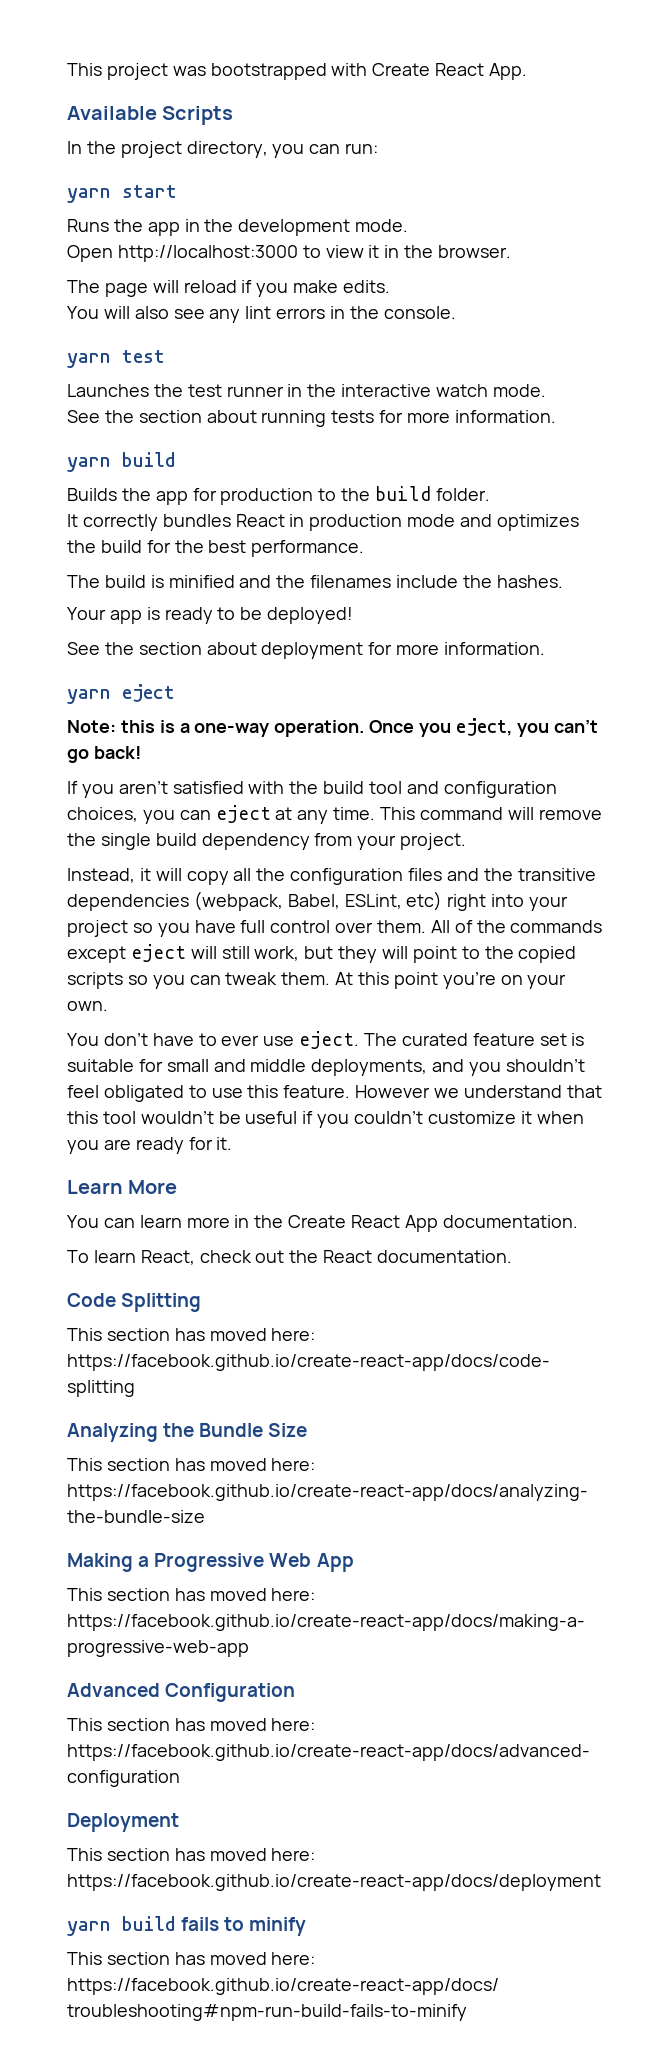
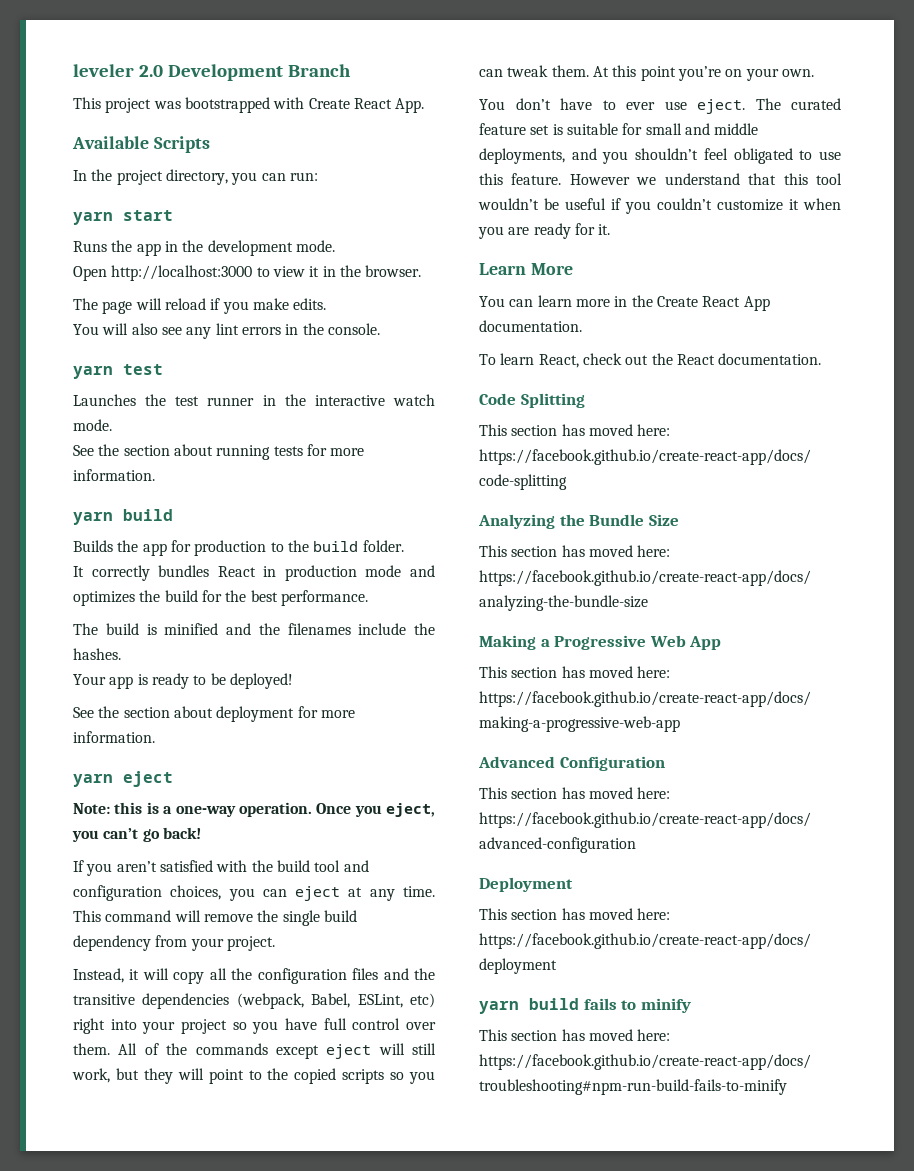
(67, 69) none -> [73,64,351,81] leveler 2.0 Development Branch //

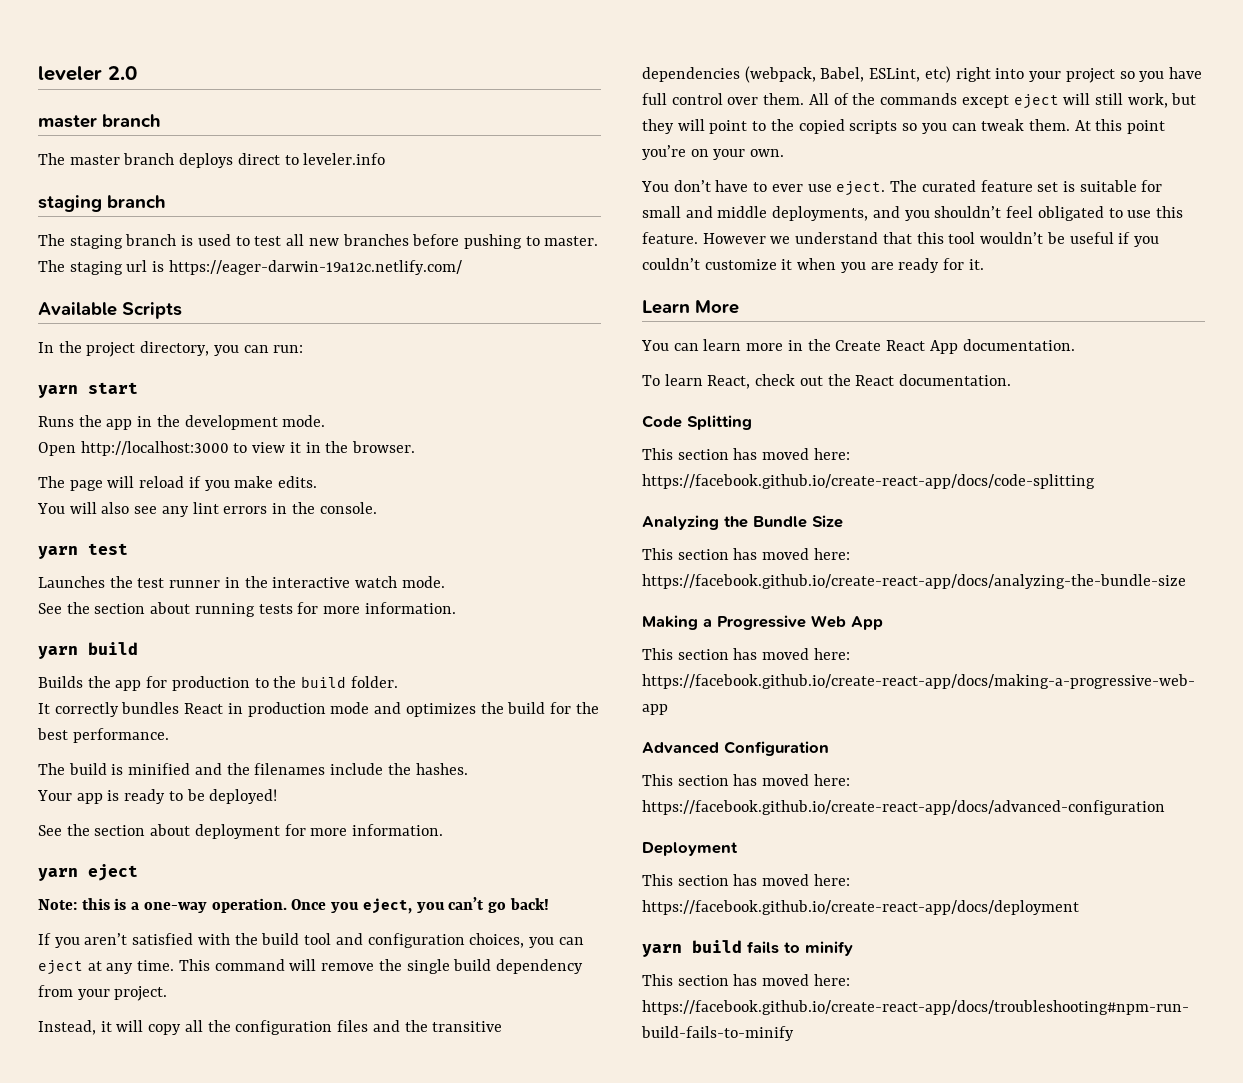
[167,64,351,81] [73,97,425,113] Development Branch // This project was bootstrapped with Create React App. -> [38,114,160,128] [38,153,386,168] [38,195,165,212] [38,234,599,249] [38,260,462,275] // master branch // The master branch deploys direct to leveler.info // staging branch // The staging branch is used to test all new branches before pushing to master. The staging url is https://eager-darwin-19a12c.netlify.com/

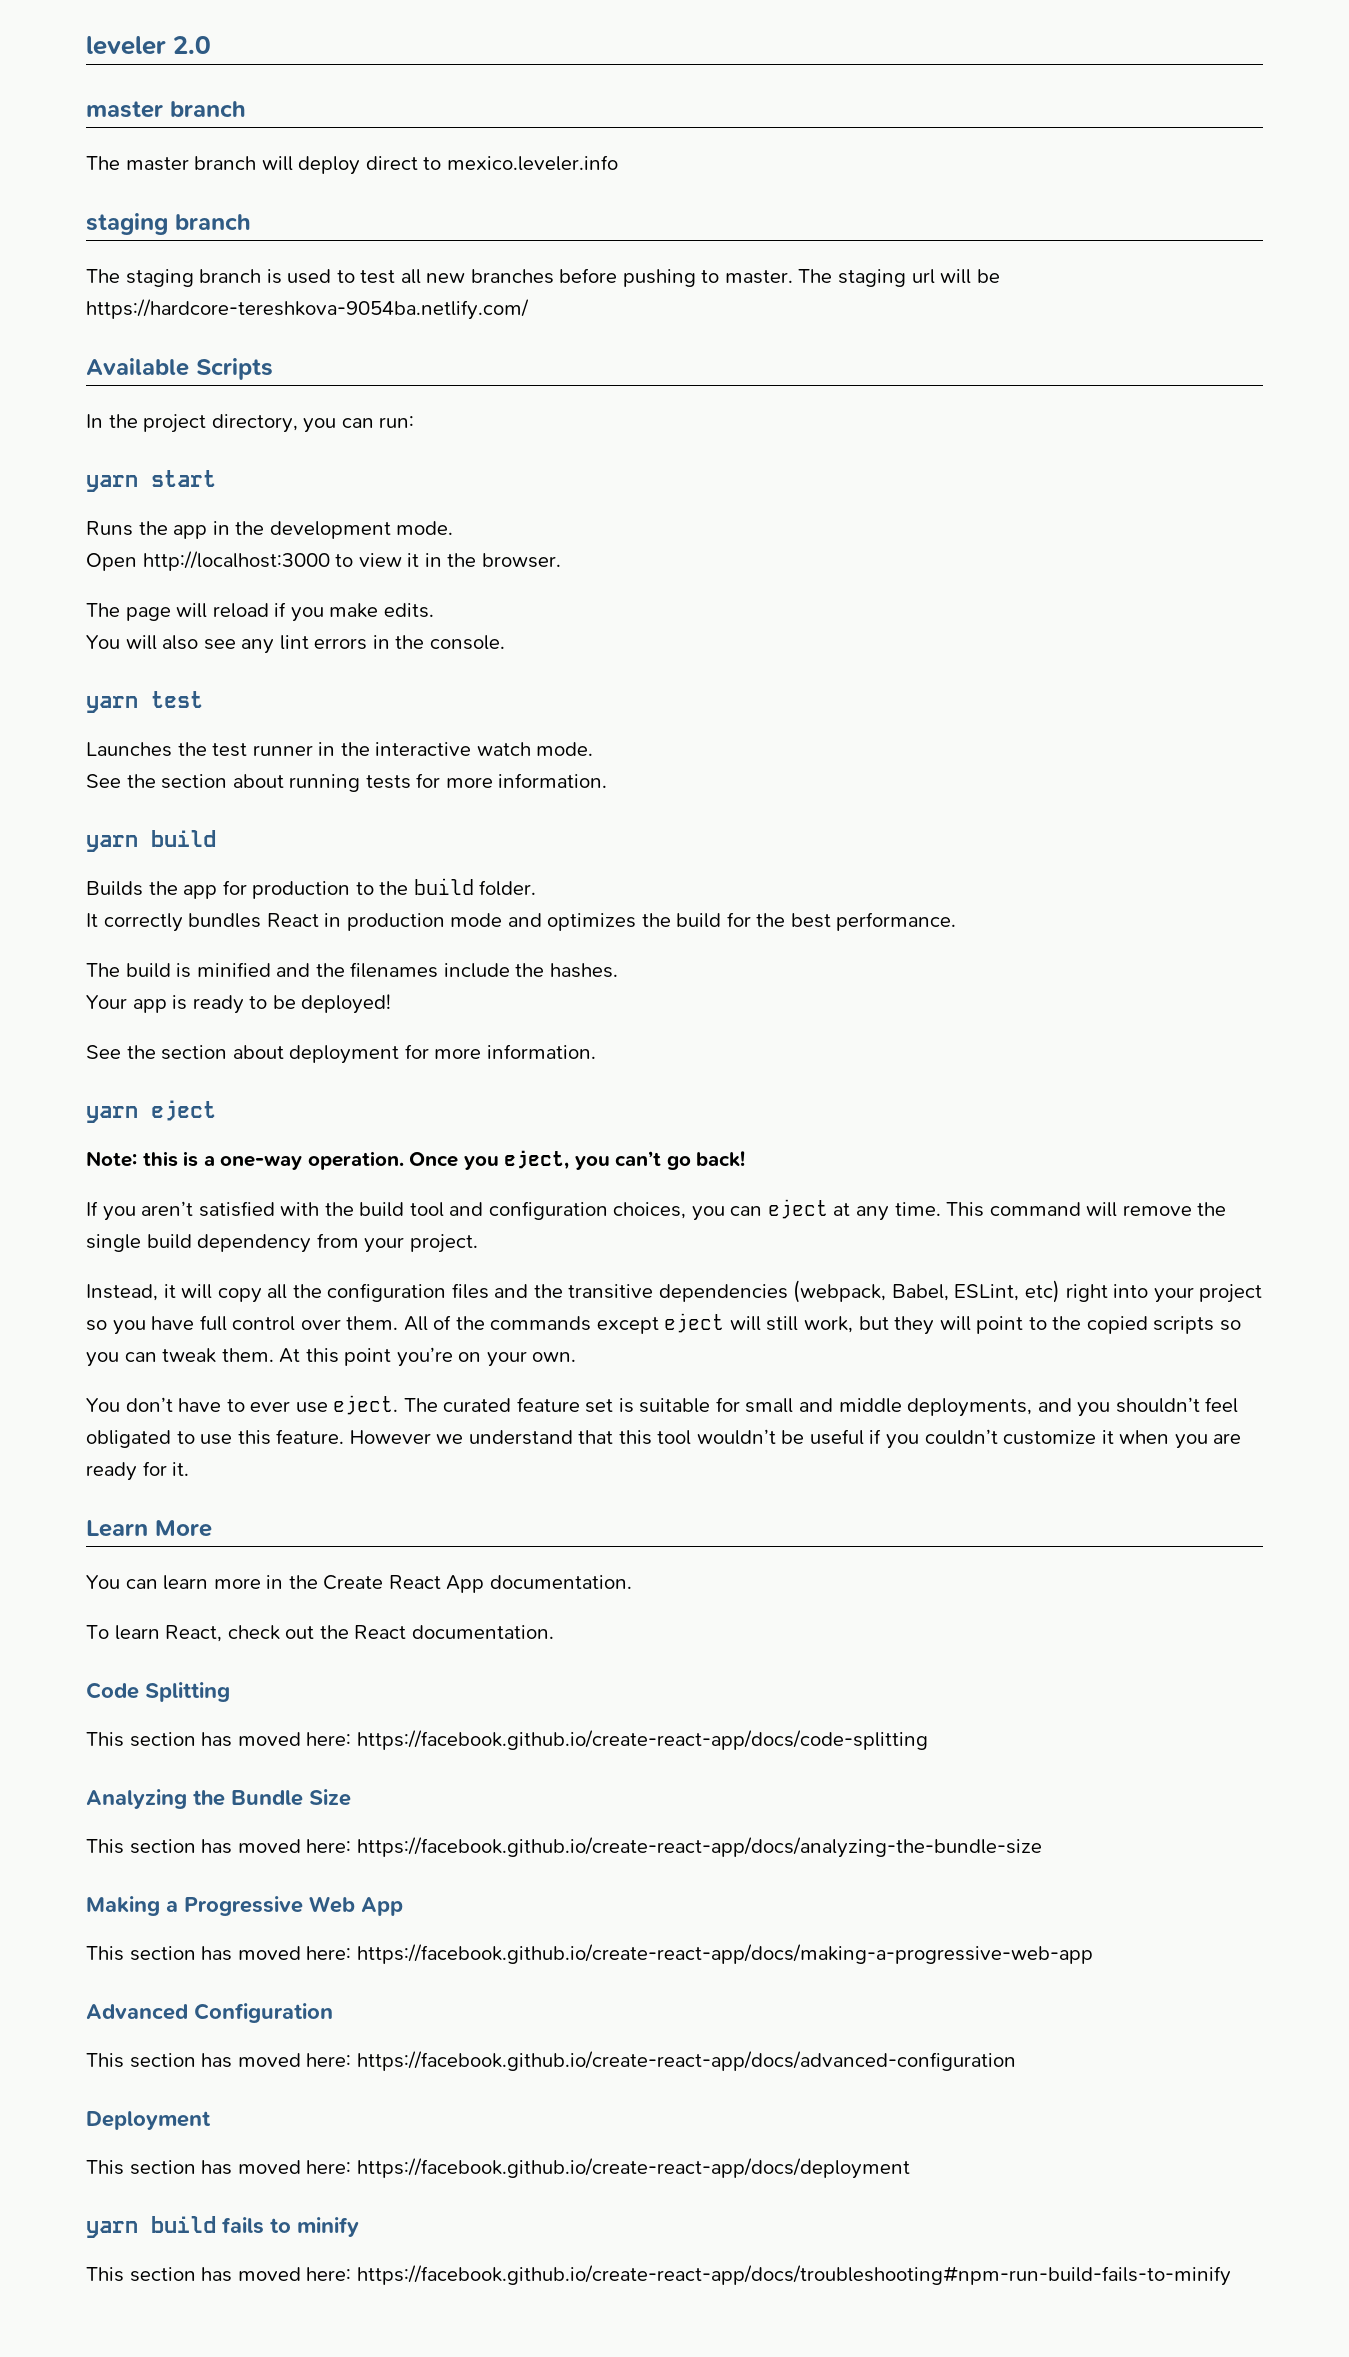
[179,153,234,168] deploys -> [261,156,361,175] will deploy
[303,153,386,165] leveler.info -> [446,155,618,171] mexico.leveler.info
[152,260,462,275] is https://eager-darwin-19a12c.netlify.com/ -> [940,269,1000,284] [86,299,529,320] will be https://hardcore-tereshkova-9054ba.netlify.com/

